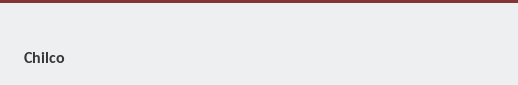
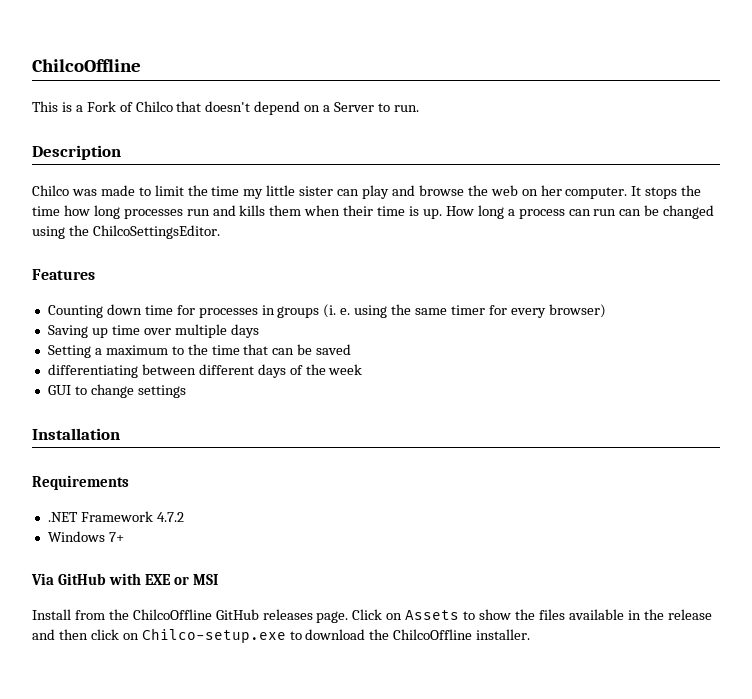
[24,52,65,63] Chilco -> [32,59,141,72] [32,101,419,115] [32,145,121,160] [32,185,702,199] [32,205,715,219] [32,225,220,239] [32,269,95,280] [47,304,606,318] [47,324,259,338] [47,344,352,358] [47,364,363,378] [47,384,186,398] [32,428,120,440] [32,475,129,490] [47,511,184,522] [47,531,124,542] [31,573,218,585] [32,609,712,623] [32,628,531,643] ChilcoOffline // This is a Fork of Chilco that doesn't depend on a Server to run. // Description // Chilco was made to limit the time my little sister can play and browse the web on her computer. It stops the time how long processes run and kills them when their time is up. How long a process can run can be changed using the ChilcoSettingsEditor. // Features // Counting down time for processes in groups (i. e. using the same timer for every browser) // Saving up time over multiple days // Setting a maximum to the time that can be saved // differentiating between different days of the week // GUI to change settings // Installation // Requirements // .NET Framework 4.7.2 // Windows 7+ // Via GitHub with EXE or MSI // Install from the ChilcoOffline GitHub releases page. Click on Assets to show the files available in the release and then click on Chilco-setup.exe to download the ChilcoOffline installer.

